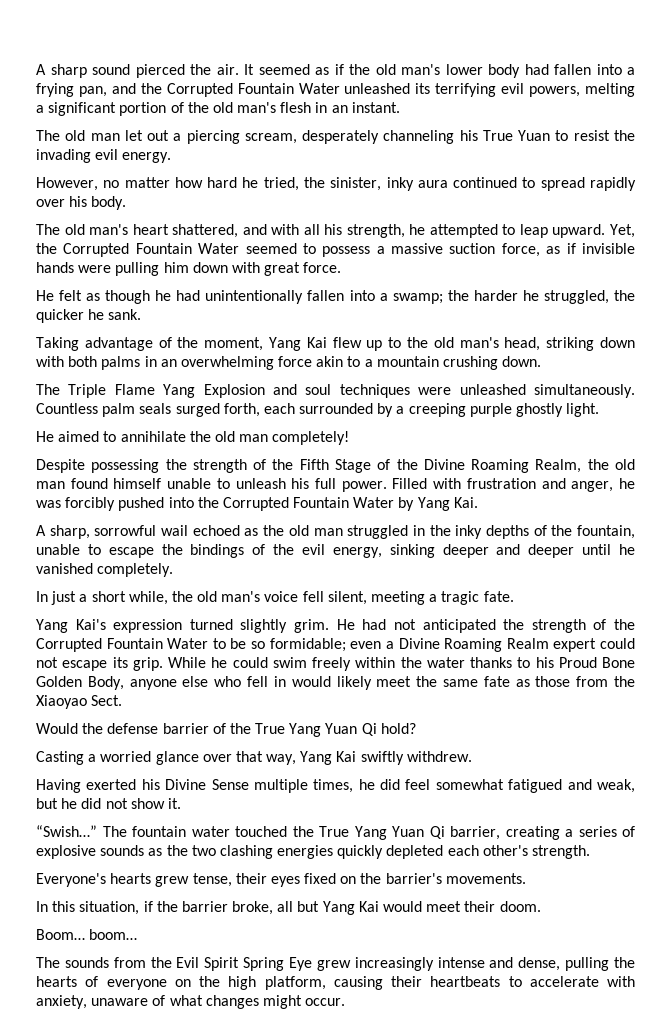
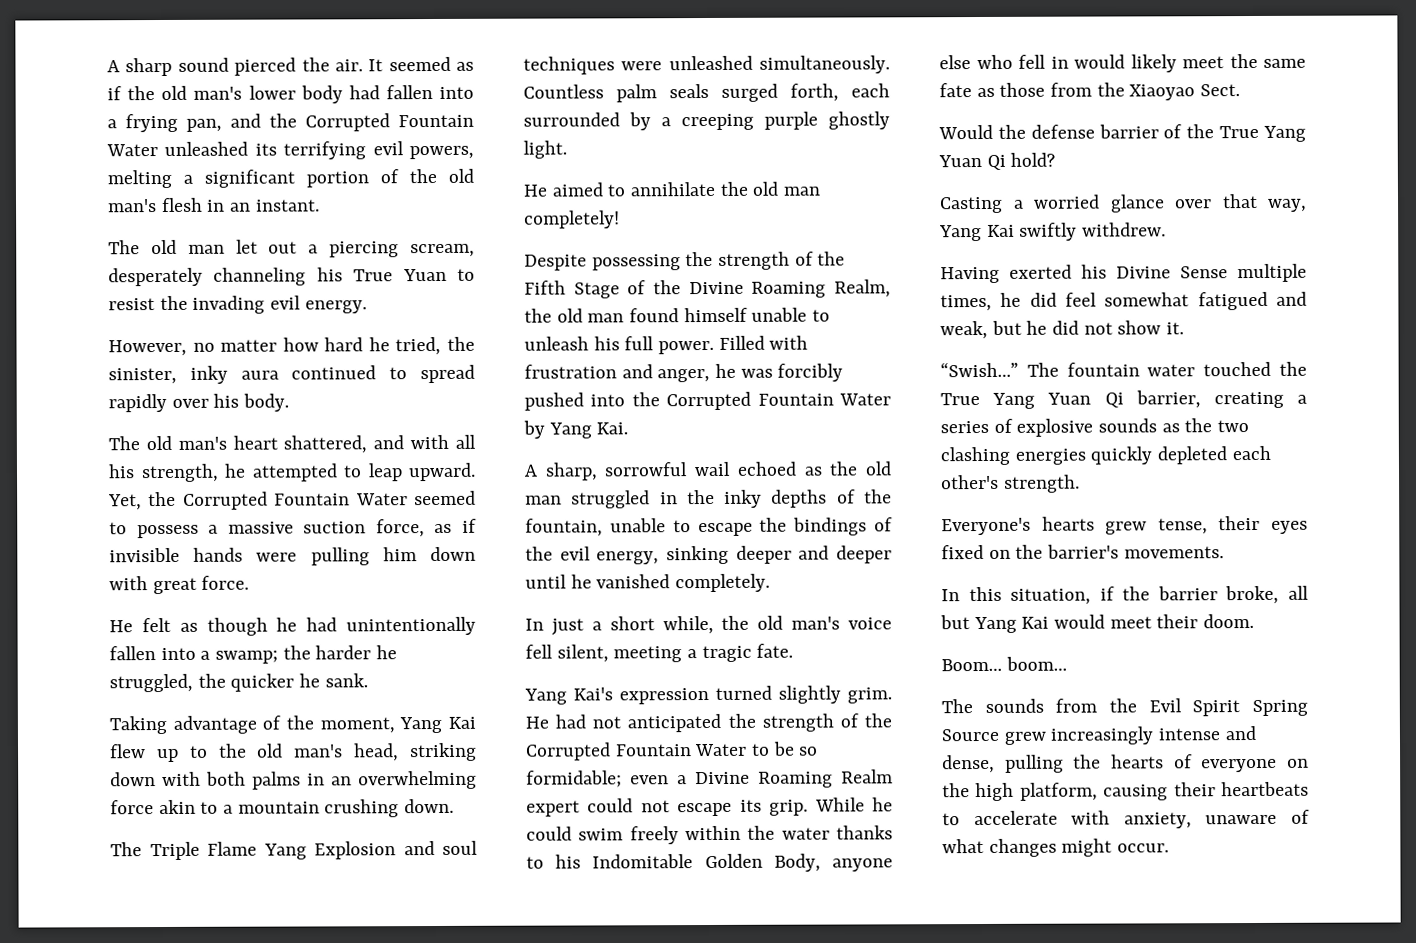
[558,657,635,668] Proud Bone -> [592,854,694,869] Indomitable
[289,957,312,971] Eye -> [941,728,999,742] Source

